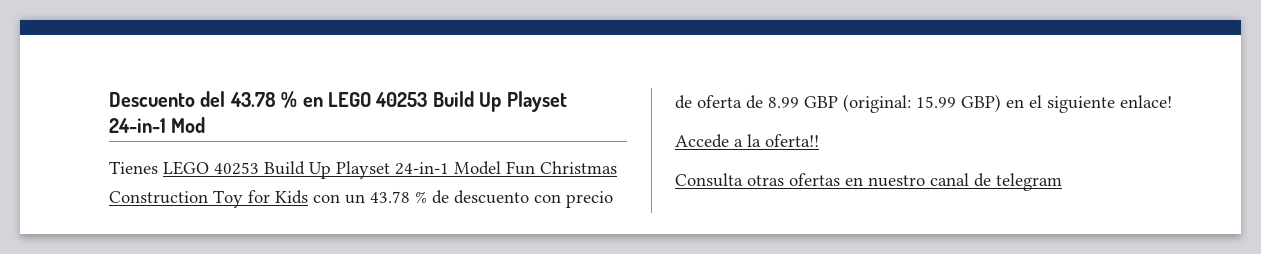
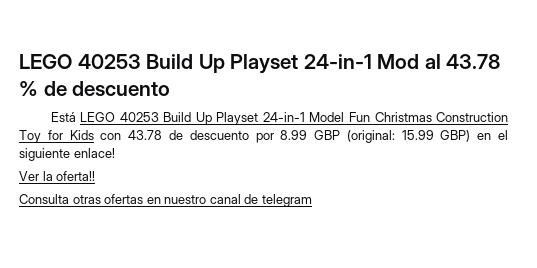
[109,91,323,108] Descuento del 43.78 % en -> (19, 61) none
[109,161,158,174] // Tienes -> [424,54,501,69] [19,81,171,96] [50,112,76,122] al 43.78 % de descuento // Está
[345,190,613,208] [675,95,763,109] un 43.78 % de descuento con precio de oferta de -> [128,130,274,143] 43.78 de descuento por
[675,134,743,148] Accede a -> [19,171,39,181] Ver

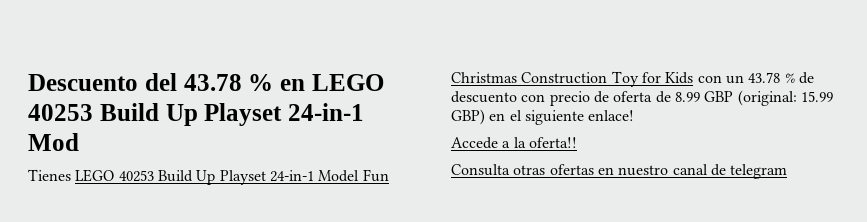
(19, 61) none -> [28,73,305,91] Descuento del 43.78 % en
[424,54,501,69] [19,81,171,96] [50,112,76,122] al 43.78 % de descuento // Está -> [28,169,71,181] // Tienes
[128,130,274,143] 43.78 de descuento por -> [725,72,814,84] [451,91,671,106] un 43.78 % de descuento con precio de oferta de
[19,171,39,181] Ver -> [451,137,511,149] Accede a

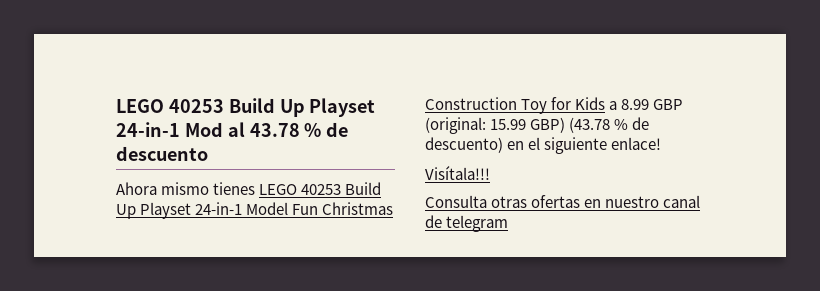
[28,73,305,91] Descuento del 43.78 % en -> (116, 106) none
[28,169,71,181] // Tienes -> [227,122,349,137] [116,146,208,161] [116,182,256,195] al 43.78 % de descuento // Ahora mismo tienes
[697,72,814,84] [451,91,671,106] con un 43.78 % de descuento con precio de oferta de -> [609,101,618,110] a
(485, 117) none -> [569,117,650,133] [425,137,503,153] (43.78 % de descuento)
[451,137,577,149] Accede a la oferta!! -> [425,166,490,180] Visítala!!!

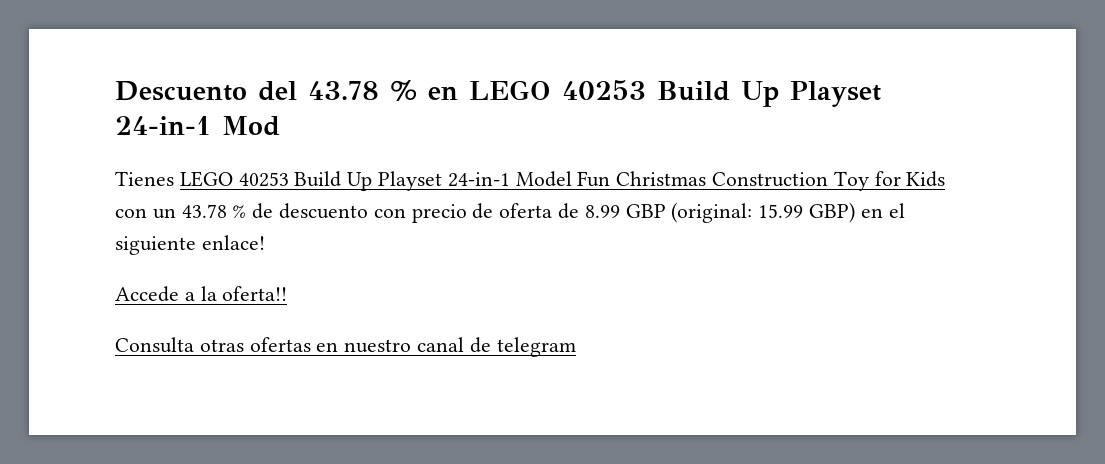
(116, 106) none -> [115,80,458,101] Descuento del 43.78 % en
[227,122,349,137] [116,146,208,161] [116,182,256,195] al 43.78 % de descuento // Ahora mismo tienes -> [115,171,174,186] // Tienes
[609,101,618,110] a -> [115,203,580,223] con un 43.78 % de descuento con precio de oferta de
[569,117,650,133] [425,137,503,153] (43.78 % de descuento) -> (856, 212) none
[425,166,490,180] Visítala!!! -> [115,286,288,302] Accede a la oferta!!

